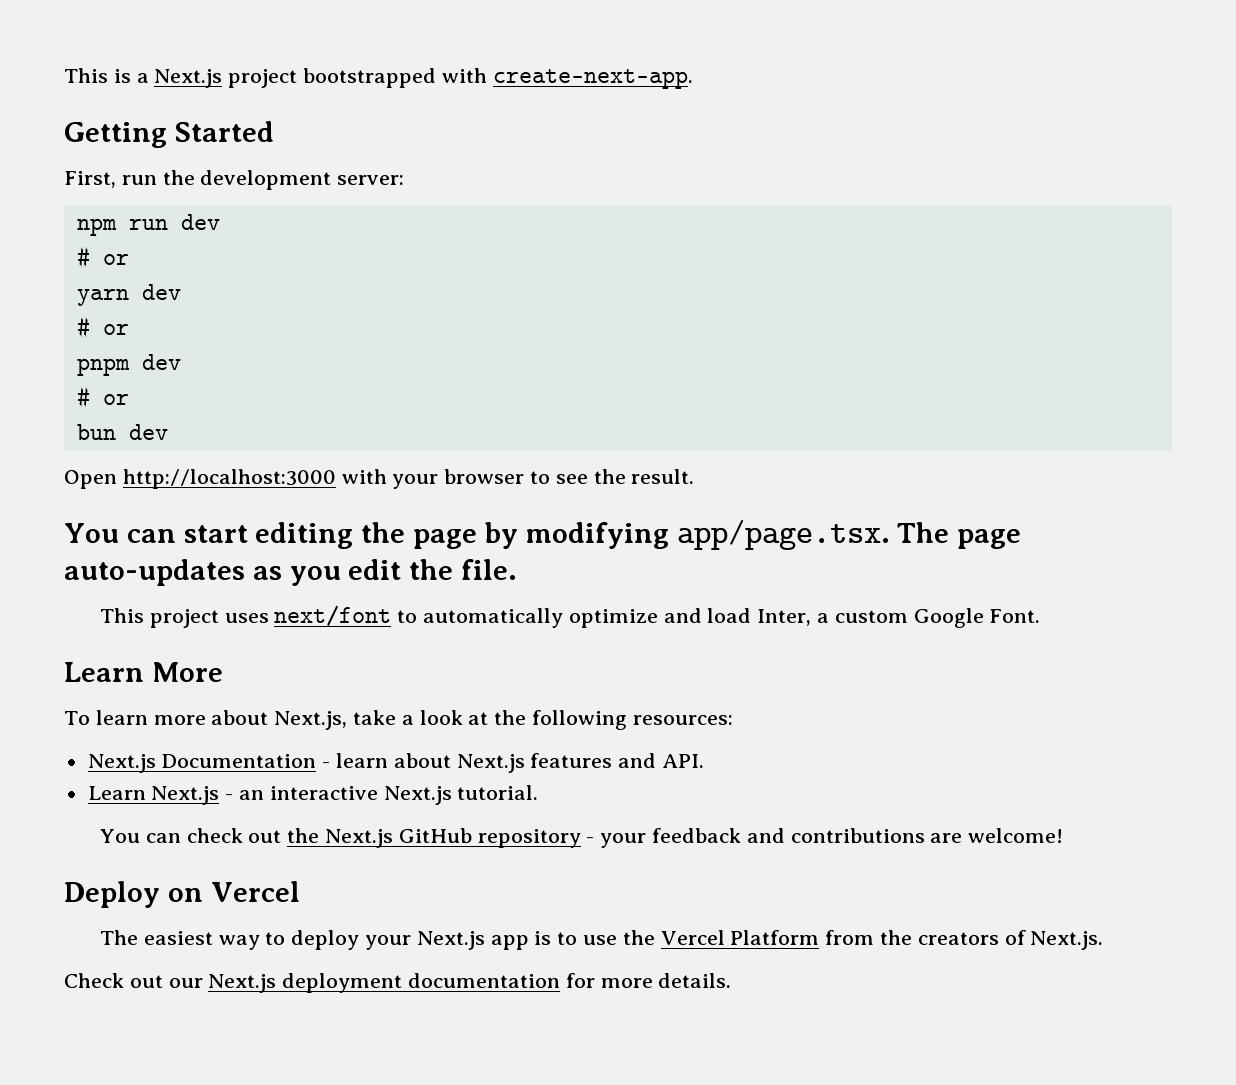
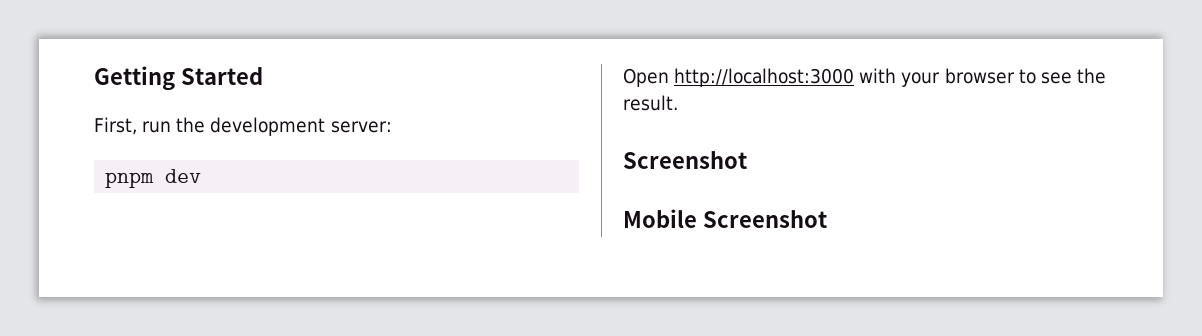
[64,68,693,89] This is a Next.js project bootstrapped with create-next-app. // -> (94, 78) none
[76,214,220,236] [76,246,129,268] [76,284,181,306] [76,316,129,338] [76,354,181,376] [76,386,129,408] [76,424,116,440] npm run dev // # or // yarn dev // # or // pnpm dev // # or // bun -> [105,172,155,188] pnpm
[64,520,1022,550] [64,559,518,586] [99,605,1041,628] [64,662,223,682] [64,710,733,730] [87,753,705,773] [87,785,539,805] [99,828,1064,848] [64,881,300,908] [99,930,1104,950] [64,973,732,993] You can start editing the page by modifying app/page.tsx. The page auto-updates as you edit the file. // This project uses next/font to automatically optimize and load Inter, a custom Google Font. // Learn More // To learn more about Next.js, take a look at the following resources: // Next.js Documentation - learn about Next.js features and API. // Learn Next.js - an interactive Next.js tutorial. // You can check out the Next.js GitHub repository - your feedback and contributions are welcome! // Deploy on Vercel // The easiest way to deploy your Next.js app is to use the Vercel Platform from the creators of Next.js. // Check out our Next.js deployment documentation for more details. -> [623,151,747,169] [623,209,827,228] Screenshot // Mobile Screenshot

